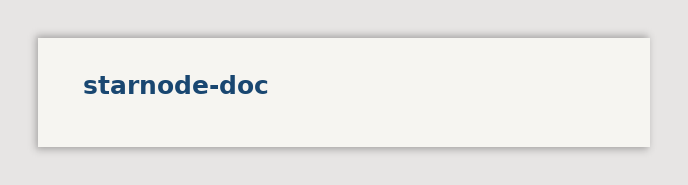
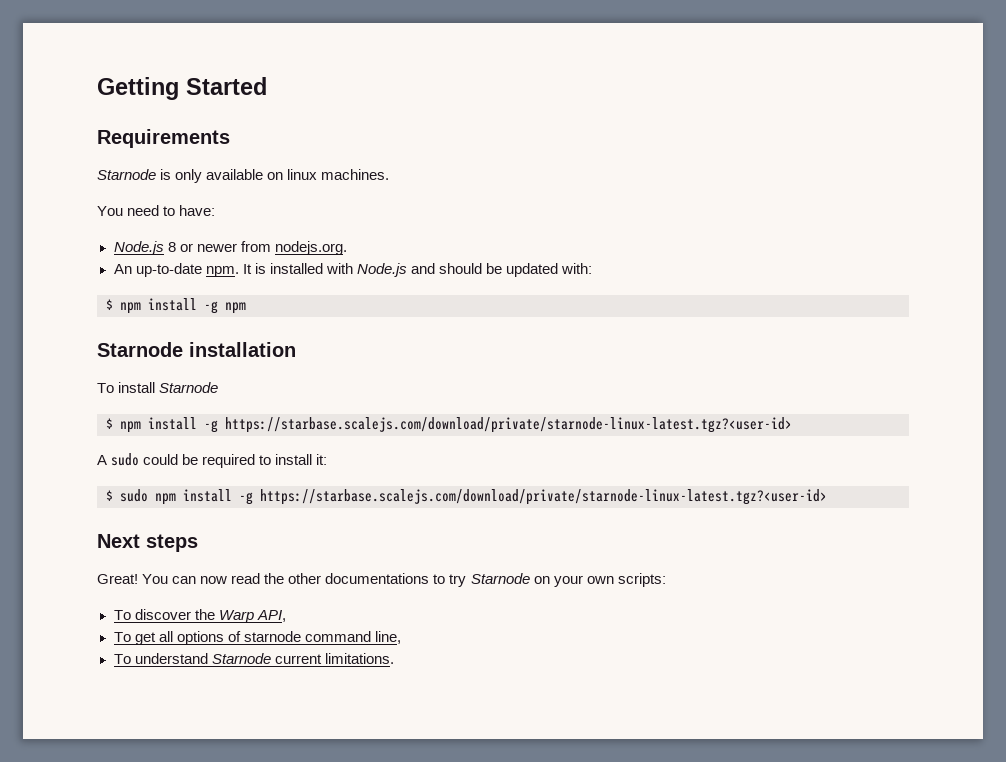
[83,75,269,94] starnode-doc -> [97,77,267,100] [97,129,230,148] [97,169,390,183] [97,205,216,216] [113,241,347,255] [113,263,593,277] [106,298,246,314] [97,342,296,357] [97,382,219,393] [106,417,792,433] [97,453,328,468] [106,489,827,505] [97,534,198,552] [97,573,666,587] [113,609,286,623] [113,631,401,645] [113,653,394,664] Getting Started // Requirements // Starnode is only available on linux machines. // You need to have: // Node.js 8 or newer from nodejs.org. // An up-to-date npm. It is installed with Node.js and should be updated with: // $ npm install -g npm // Starnode installation // To install Starnode // $ npm install -g https://starbase.scalejs.com/download/private/starnode-linux-latest.tgz?<user-id> // A sudo could be required to install it: // $ sudo npm install -g https://starbase.scalejs.com/download/private/starnode-linux-latest.tgz?<user-id> // Next steps // Great! You can now read the other documentations to try Starnode on your own scripts: // To discover the Warp API, // To get all options of starnode command line, // To understand Starnode current limitations.

